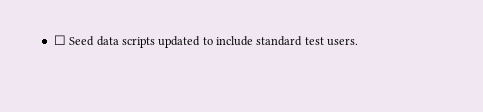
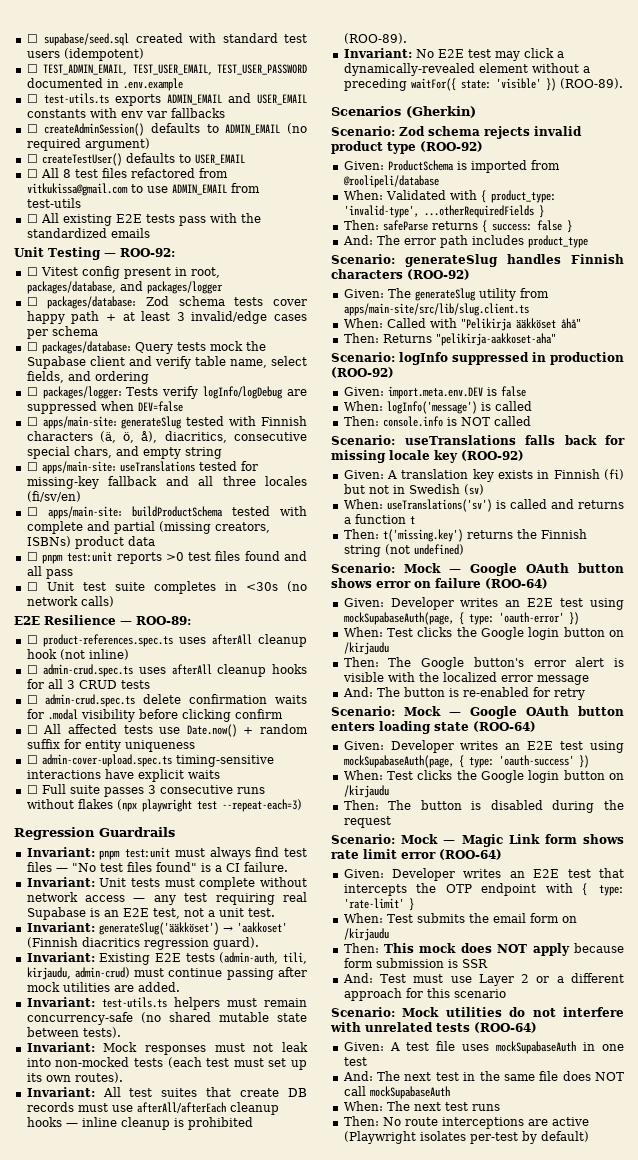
[53,35,359,48] ☐ Seed data scripts updated to include standard test users. -> [26,33,307,46] [26,48,144,61] [26,64,307,75] [26,78,183,91] [26,93,307,106] [26,108,225,118] [26,123,308,136] [26,138,150,151] [26,153,245,166] [26,168,228,178] [26,183,260,196] [26,198,81,208] [26,213,261,226] [26,228,150,238] [14,247,175,260] [26,266,220,279] [26,281,223,294] [26,296,308,309] [26,311,307,324] [26,326,98,339] [26,341,266,354] [26,356,307,369] [26,371,149,384] [26,386,307,399] [26,401,183,414] [26,416,307,429] [26,431,308,443] [26,446,222,459] [26,461,258,474] [26,476,307,489] [26,491,81,502] [26,506,307,519] [26,521,270,534] [26,536,155,549] [26,551,307,564] [26,566,73,579] [26,581,308,594] [26,596,114,607] [14,615,191,625] [26,634,307,647] [26,649,129,660] [26,664,308,677] [26,679,150,689] [26,694,307,707] [26,709,283,722] [26,724,308,737] [26,739,195,752] [26,754,274,767] [26,769,220,782] [26,784,265,797] [26,799,302,812] [14,827,175,840] [26,847,307,860] [26,862,288,872] [26,877,308,890] [26,892,307,905] [26,907,275,920] [26,922,287,935] [26,937,259,950] [26,952,308,965] [26,967,307,980] [26,982,180,992] [26,997,307,1010] [26,1012,307,1025] [26,1027,121,1038] [26,1042,309,1055] [26,1057,307,1070] [26,1072,123,1083] [26,1087,307,1097] [26,1102,279,1115] [26,1117,253,1130] [343,33,407,44] [343,48,564,61] [343,63,590,76] [343,78,623,91] [331,106,476,118] [331,126,582,139] [331,141,483,154] [343,160,560,173] [342,175,439,188] [343,190,556,203] [343,205,544,218] [343,220,572,233] [342,235,588,248] [331,254,624,267] [331,269,470,280] [343,288,549,301] [343,303,529,316] [343,318,581,331] [343,333,556,346] [331,352,624,365] [331,367,394,378] [343,386,526,399] [343,401,532,414] [343,416,531,427] [331,435,625,445] [331,450,524,463] [343,469,624,482] [343,484,484,495] [343,499,624,512] [343,514,415,524] [343,529,587,542] [343,544,464,557] [331,563,624,576] [331,578,548,589] [343,597,624,610] [343,612,579,625] [343,627,624,640] [343,642,389,655] [343,657,624,670] [342,672,589,685] [342,687,585,700] [331,706,624,719] [331,721,536,734] [343,740,624,753] [343,755,589,768] [343,770,624,783] [343,785,389,798] [343,800,624,813] [343,816,391,828] [331,834,624,847] [331,849,502,860] [343,868,624,881] [343,883,624,896] [343,898,414,911] [343,913,577,923] [343,928,389,941] [343,943,624,956] [343,958,488,968] [342,973,624,986] [343,988,506,1001] [331,1007,624,1017] [330,1022,537,1033] [343,1041,624,1054] [343,1057,367,1066] [342,1071,624,1081] [343,1086,450,1099] [343,1101,500,1111] [343,1116,589,1129] [343,1131,589,1144] ☐ supabase/seed.sql created with standard test users (idempotent) // ☐ TEST_ADMIN_EMAIL, TEST_USER_EMAIL, TEST_USER_PASSWORD documented in .env.example // ☐ test-utils.ts exports ADMIN_EMAIL and USER_EMAIL constants with env var fallbacks // ☐ createAdminSession() defaults to ADMIN_EMAIL (no required argument) // ☐ createTestUser() defaults to USER_EMAIL // ☐ All 8 test files refactored from vitkukissa@gmail.com to use ADMIN_EMAIL from test-utils // ☐ All existing E2E tests pass with the standardized emails // Unit Testing — ROO-92: // ☐ Vitest config present in root, packages/database, and packages/logger // ☐ packages/database: Zod schema tests cover happy path + at least 3 invalid/edge cases per schema // ☐ packages/database: Query tests mock the Supabase client and verify table name, select fields, and ordering // ☐ packages/logger: Tests verify logInfo/logDebug are suppressed when DEV=false // ☐ apps/main-site: generateSlug tested with Finnish characters (ä, ö, å), diacritics, consecutive special chars, and empty string // ☐ apps/main-site: useTranslations tested for missing-key fallback and all three locales (fi/sv/en) // ☐ apps/main-site: buildProductSchema tested with complete and partial (missing creators, ISBNs) product data // ☐ pnpm test:unit reports >0 test files found and all pass // ☐ Unit test suite completes in <30s (no network calls) // E2E Resilience — ROO-89: // ☐ product-references.spec.ts uses afterAll cleanup hook (not inline) // ☐ admin-crud.spec.ts uses afterAll cleanup hooks for all 3 CRUD tests // ☐ admin-crud.spec.ts delete confirmation waits for .modal visibility before clicking confirm // ☐ All affected tests use Date.now() + random suffix for entity uniqueness // ☐ admin-cover-upload.spec.ts timing-sensitive interactions have explicit waits // ☐ Full suite passes 3 consecutive runs without flakes (npx playwright test --repeat-each=3) // Regression Guardrails // Invariant: pnpm test:unit must always find test files — "No test files found" is a CI failure. // Invariant: Unit tests must complete without network access — any test requiring real Supabase is an E2E test, not a unit test. // Invariant: generateSlug('ääkköset') → 'aakkoset' (Finnish diacritics regression guard). // Invariant: Existing E2E tests (admin-auth, tili, kirjaudu, admin-crud) must continue passing after mock utilities are added. // Invariant: test-utils.ts helpers must remain concurrency-safe (no shared mutable state between tests). // Invariant: Mock responses must not leak into non-mocked tests (each test must set up its own routes). // Invariant: All test suites that create DB records must use afterAll/afterEach cleanup hooks — inline cleanup is prohibited (ROO-89). // Invariant: No E2E test may click a dynamically-revealed element without a preceding waitFor({ state: 'visible' }) (ROO-89). // Scenarios (Gherkin) // Scenario: Zod schema rejects invalid product type (ROO-92) // Given: ProductSchema is imported from @roolipeli/database // When: Validated with { product_type: 'invalid-type', ...otherRequiredFields } // Then: safeParse returns { success: false } // And: The error path includes product_type // Scenario: generateSlug handles Finnish characters (ROO-92) // Given: The generateSlug utility from apps/main-site/src/lib/slug.client.ts // When: Called with "Pelikirja ääkköset åhå" // Then: Returns "pelikirja-aakkoset-aha" // Scenario: logInfo suppressed in production (ROO-92) // Given: import.meta.env.DEV is false // When: logInfo('message') is called // Then: console.info is NOT called // Scenario: useTranslations falls back for missing locale key (ROO-92) // Given: A translation key exists in Finnish (fi) but not in Swedish (sv) // When: useTranslations('sv') is called and returns a function t // Then: t('missing.key') returns the Finnish string (not undefined) // Scenario: Mock — Google OAuth button shows error on failure (ROO-64) // Given: Developer writes an E2E test using mockSupabaseAuth(page, { type: 'oauth-error' }) // When: Test clicks the Google login button on /kirjaudu // Then: The Google button's error alert is visible with the localized error message // And: The button is re-enabled for retry // Scenario: Mock — Google OAuth button enters loading state (ROO-64) // Given: Developer writes an E2E test using mockSupabaseAuth(page, { type: 'oauth-success' }) // When: Test clicks the Google login button on /kirjaudu // Then: The button is disabled during the request // Scenario: Mock — Magic Link form shows rate limit error (ROO-64) // Given: Developer writes an E2E test that intercepts the OTP endpoint with { type: 'rate-limit' } // When: Test submits the email form on /kirjaudu // Then: This mock does NOT apply because form submission is SSR // And: Test must use Layer 2 or a different approach for this scenario // Scenario: Mock utilities do not interfere with unrelated tests (ROO-64) // Given: A test file uses mockSupabaseAuth in one test // And: The next test in the same file does NOT call mockSupabaseAuth // When: The next test runs // Then: No route interceptions are active (Playwright isolates per-test by default)

